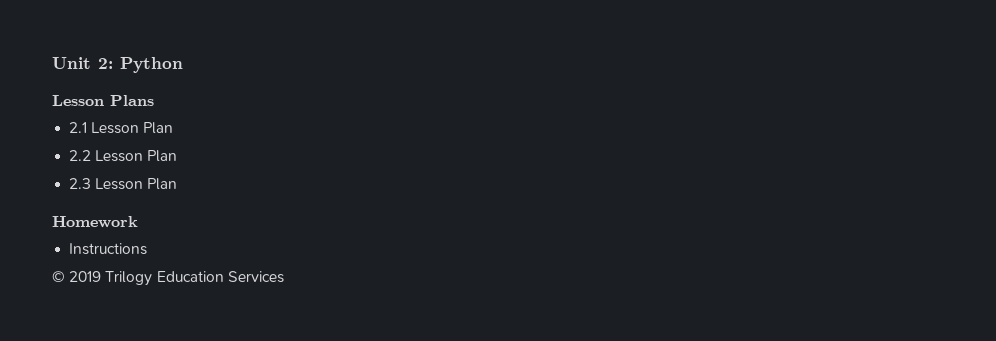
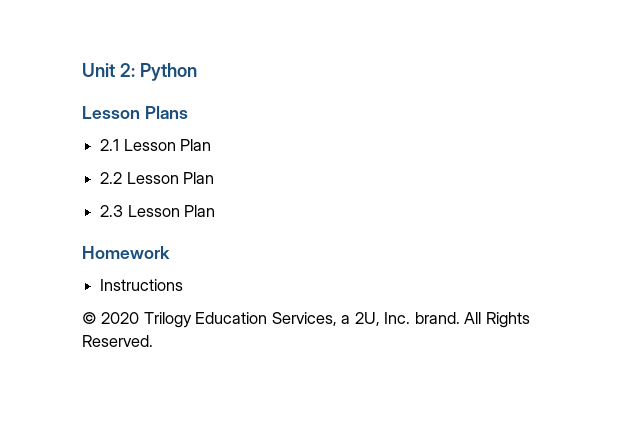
[69,271,102,282] 2019 -> [101,312,140,324] 2020
[227,271,284,283] Services -> [271,312,530,328] [82,335,153,347] Services, a 2U, Inc. brand. All Rights Reserved.

